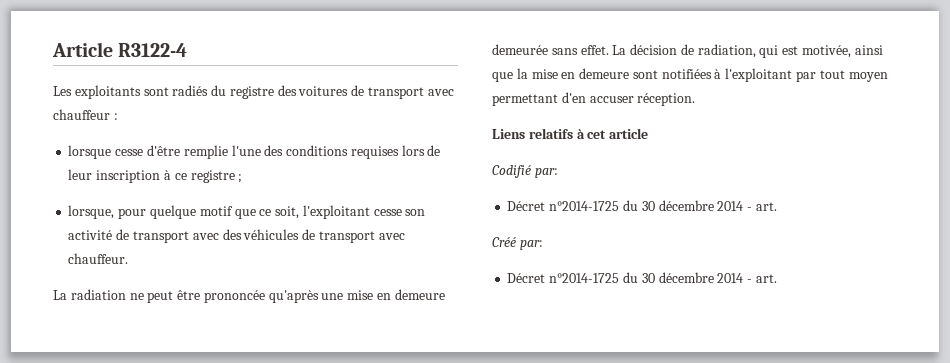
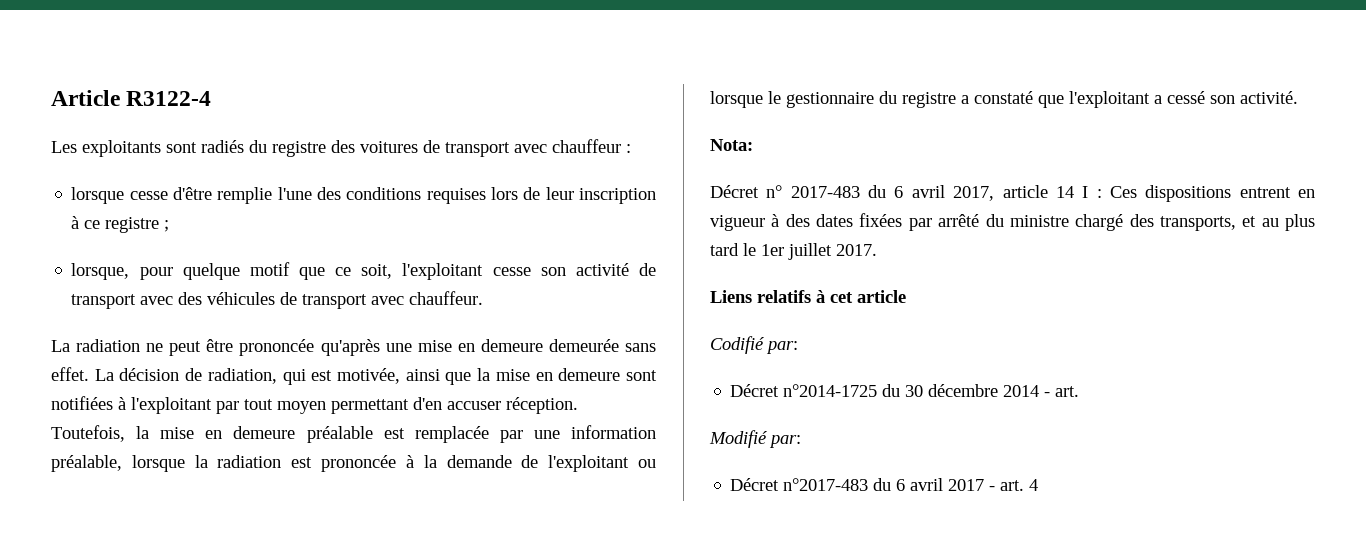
(696, 99) none -> [51,425,657,443] [51,455,656,472] [710,91,1298,108] [710,139,753,151] [710,185,1315,202] [710,213,1315,231] [710,243,877,260] Toutefois, la mise en demeure préalable est remplacée par une information préalable, lorsque la radiation est prononcée à la demande de l'exploitant ou lorsque le gestionnaire du registre a constaté que l'exploitant a cessé son activité. // Nota: // Décret n° 2017-483 du 6 avril 2017, article 14 I : Ces dispositions entrent en vigueur à des dates fixées par arrêté du ministre chargé des transports, et au plus tard le 1er juillet 2017.
[492,237,543,250] [507,272,777,283] Créé par: // Décret n°2014-1725 du 30 décembre 2014 - art. -> [709,430,801,448] [730,478,1039,491] Modifié par: // Décret n°2017-483 du 6 avril 2017 - art. 4

